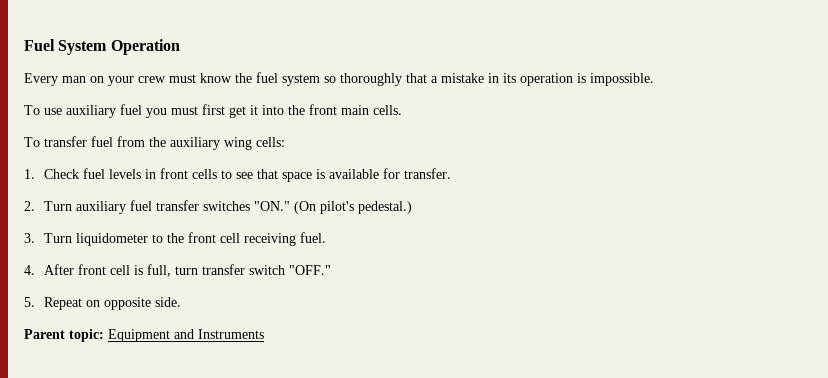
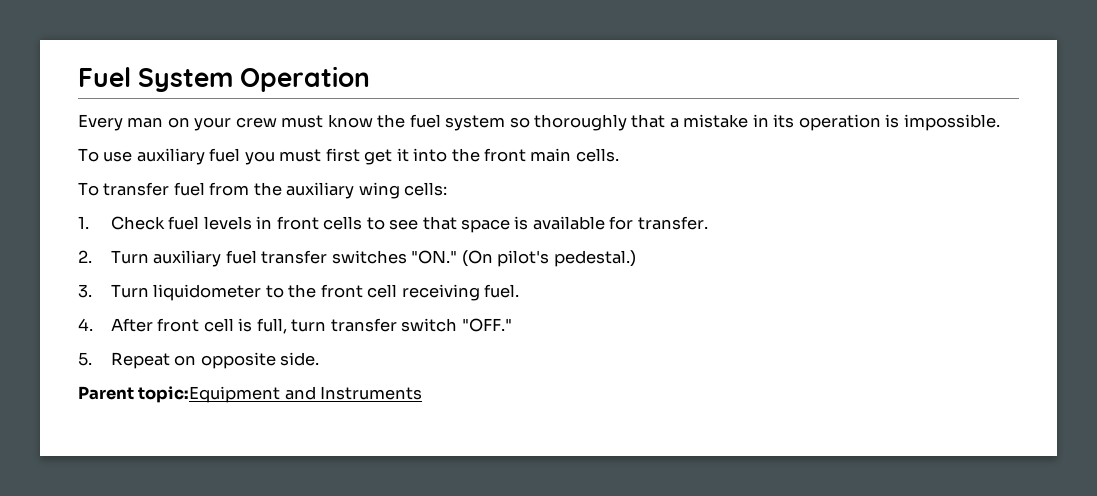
[69,329,170,342] topic: Equipment -> [138,386,281,403] topic:Equipment

